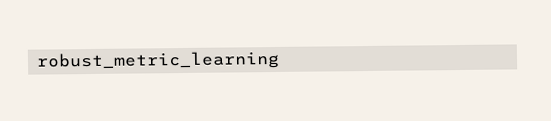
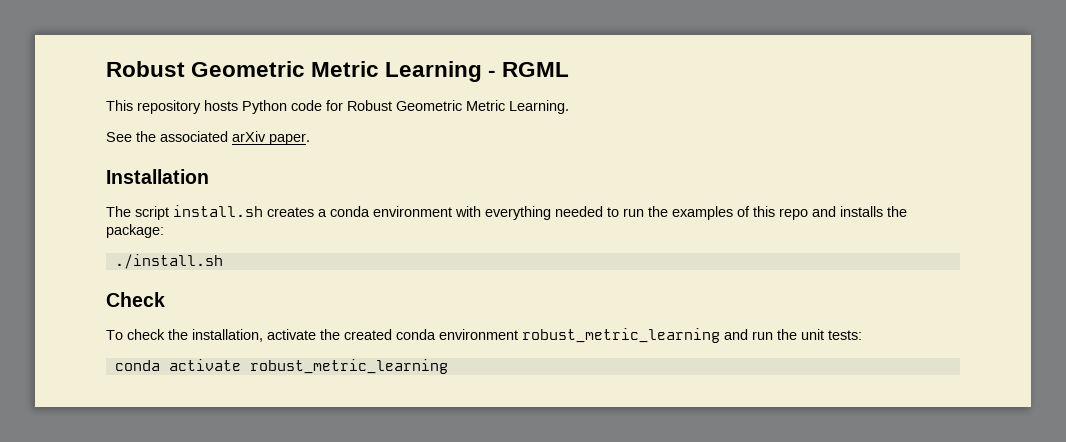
(36, 60) none -> [106,61,570,82] [106,100,569,114] [106,131,310,145] [106,169,209,184] [106,205,907,220] [106,224,164,238] [114,254,223,269] [106,292,165,307] [106,328,862,343] [114,359,241,371] Robust Geometric Metric Learning - RGML // This repository hosts Python code for Robust Geometric Metric Learning. // See the associated arXiv paper. // Installation // The script install.sh creates a conda environment with everything needed to run the examples of this repo and installs the package: // ./install.sh // Check // To check the installation, activate the created conda environment robust_metric_learning and run the unit tests: // conda activate

